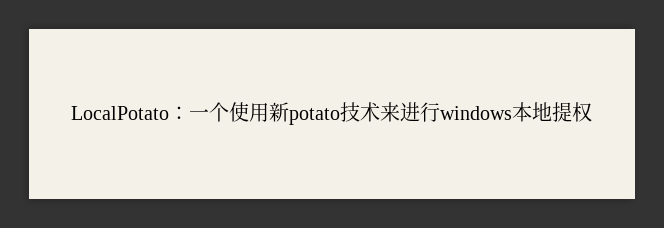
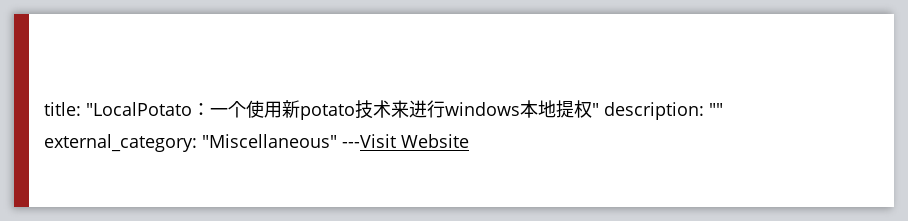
[71,106,169,120] LocalPotato -> [44,102,192,116] title: "LocalPotato
(592, 112) none -> [592,102,723,120] [44,134,469,152] " description: "" external_category: "Miscellaneous" ---Visit Website

